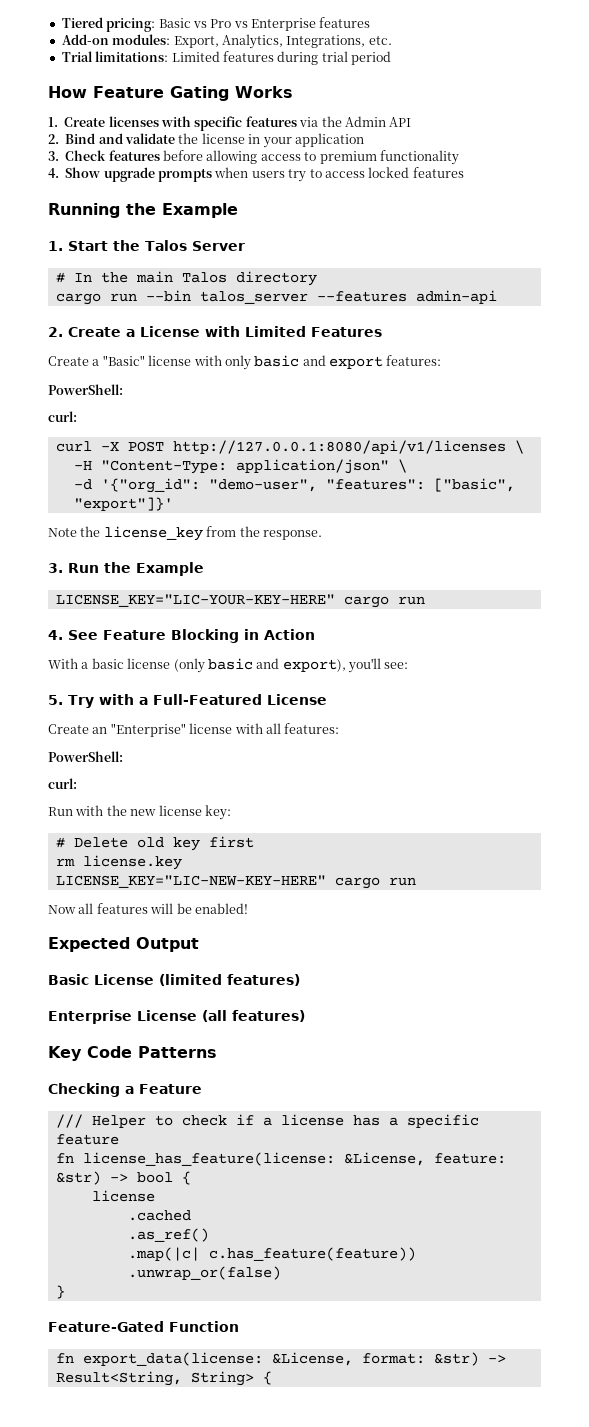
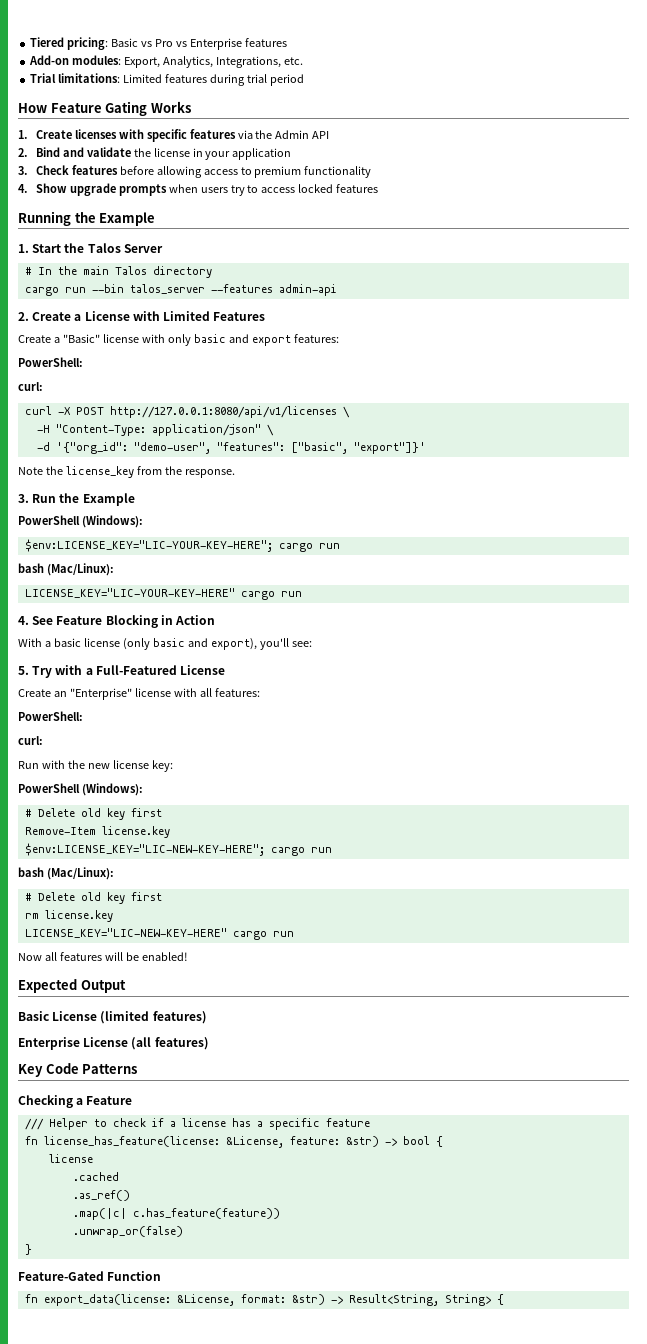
(204, 569) none -> [18,515,143,528] [24,539,340,552] [18,563,114,576] // PowerShell (Windows): // $env:LICENSE_KEY="LIC-YOUR-KEY-HERE"; cargo run // bash (Mac/Linux):
(231, 812) none -> [18,783,143,796] [24,808,162,820] [24,826,170,838] [24,843,332,856] [18,867,114,880] // PowerShell (Windows): // # Delete old key first // Remove-Item license.key // $env:LICENSE_KEY="LIC-NEW-KEY-HERE"; cargo run // bash (Mac/Linux):

